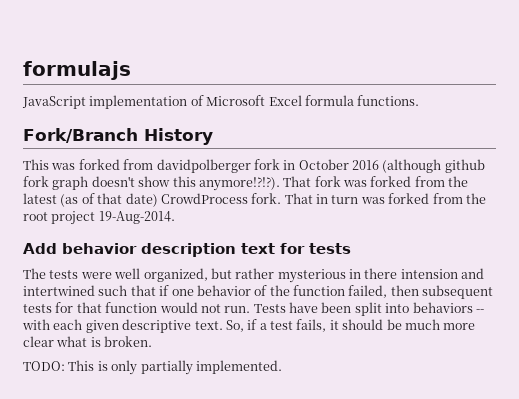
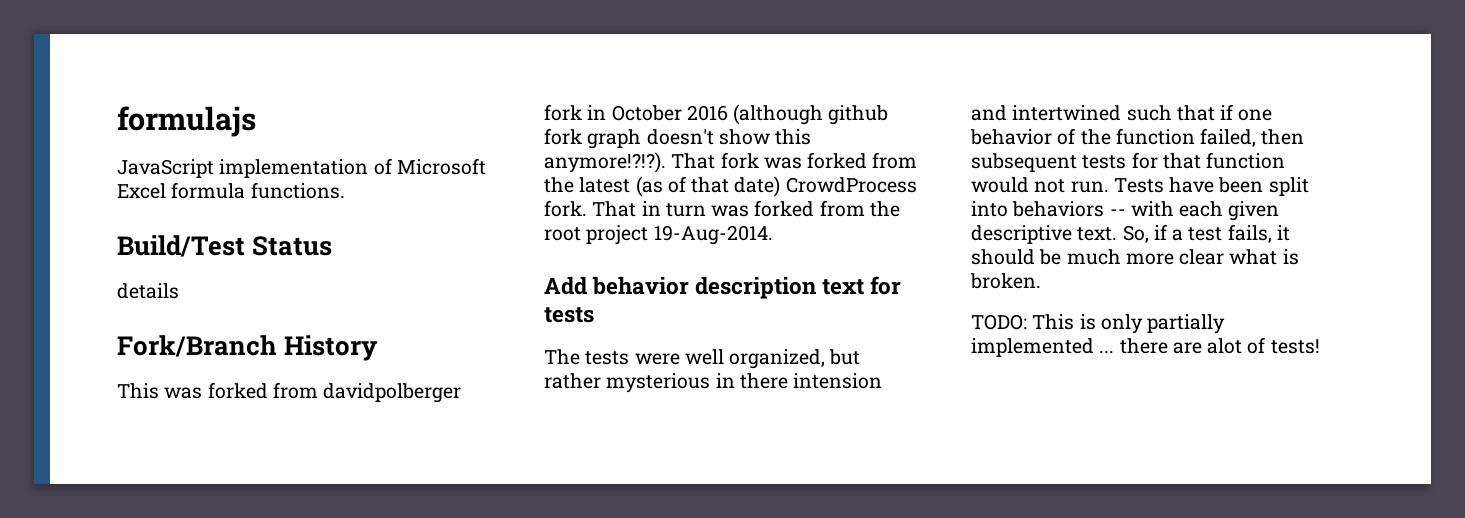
(420, 100) none -> [117,235,333,257] [117,283,179,299] // Build/Test Status // details
[195,360,282,374] implemented. -> [971,337,1320,357] implemented ... there are alot of tests!

